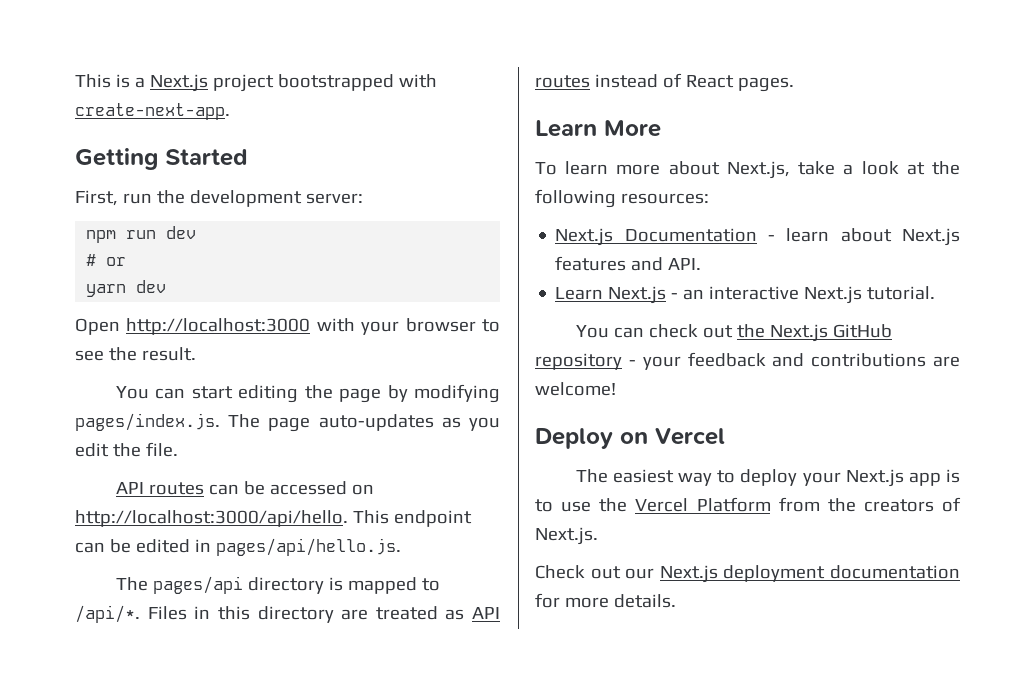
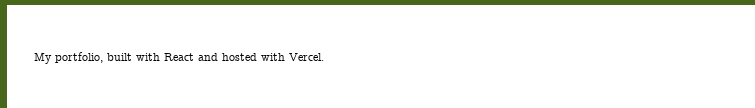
[75,74,437,92] [75,103,230,120] [75,148,248,170] [75,190,363,207] [86,226,197,243] [86,254,127,266] [86,280,167,297] [75,318,500,335] [75,347,196,361] [115,384,501,403] [75,413,500,432] [75,442,178,457] [115,481,374,495] [75,510,472,527] [75,538,401,556] [115,576,440,594] [75,605,500,623] [535,73,794,92] [535,120,661,137] [535,161,960,179] [535,189,709,208] [555,228,960,246] [555,256,702,271] [555,286,936,304] [575,324,892,342] [535,352,960,370] [535,382,616,396] [535,428,725,449] [575,469,960,487] [535,497,961,512] [535,527,598,545] [535,565,960,583] [535,593,676,608] This is a Next.js project bootstrapped with create-next-app. // Getting Started // First, run the development server: // npm run dev // # or // yarn dev // Open http://localhost:3000 with your browser to see the result. // You can start editing the page by modifying pages/index.js. The page auto-updates as you edit the file. // API routes can be accessed on http://localhost:3000/api/hello. This endpoint can be edited in pages/api/hello.js. // The pages/api directory is mapped to /api/*. Files in this directory are treated as API routes instead of React pages. // Learn More // To learn more about Next.js, take a look at the following resources: // Next.js Documentation - learn about Next.js features and API. // Learn Next.js - an interactive Next.js tutorial. // You can check out the Next.js GitHub repository - your feedback and contributions are welcome! // Deploy on Vercel // The easiest way to deploy your Next.js app is to use the Vercel Platform from the creators of Next.js. // Check out our Next.js deployment documentation for more details. -> [34,52,324,64] My portfolio, built with React and hosted with Vercel.

